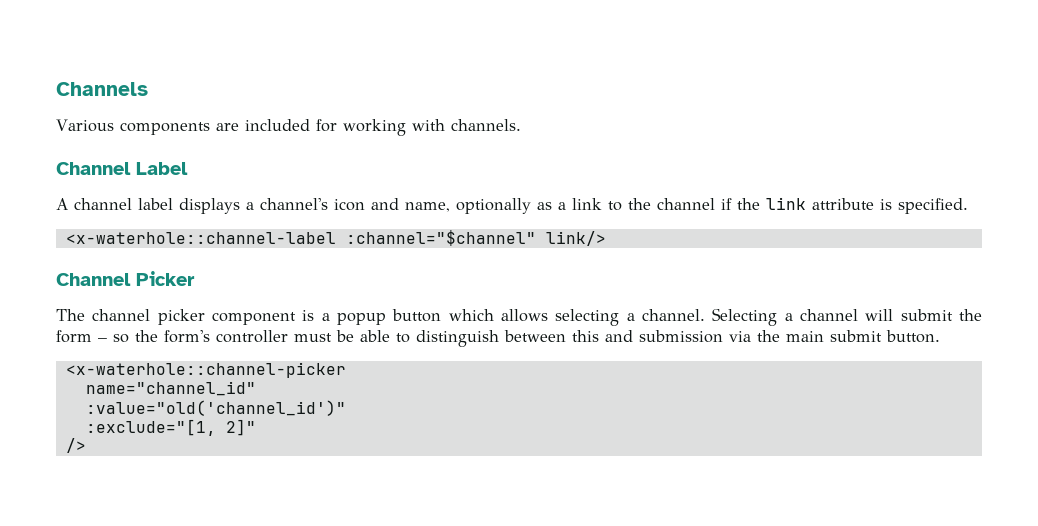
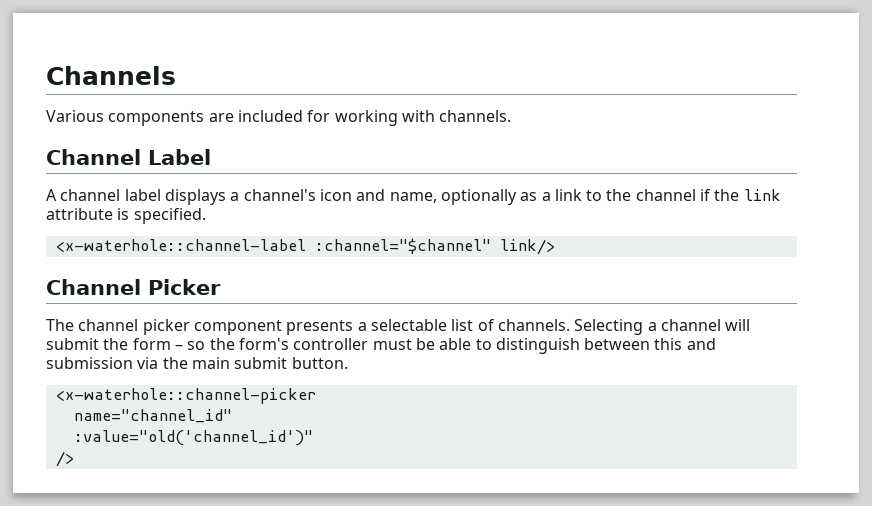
[302,309,705,326] is a popup button which allows selecting a channel. -> [286,319,570,335] presents a selectable list of channels.
[85,419,256,436] // :exclude="[1, 2]" -> (313, 438) none

